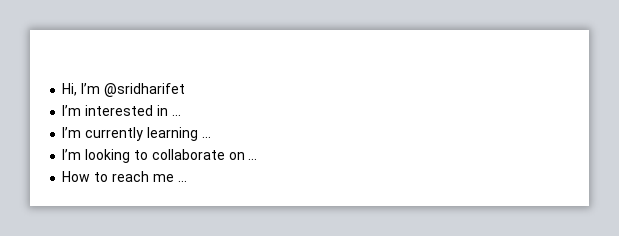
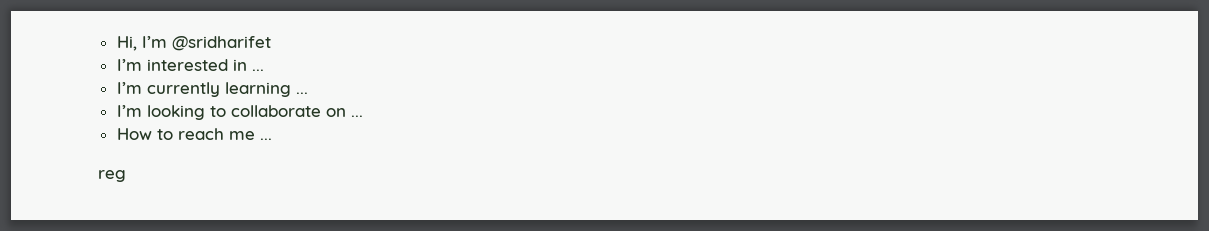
(187, 181) none -> [98,170,126,182] // reg

